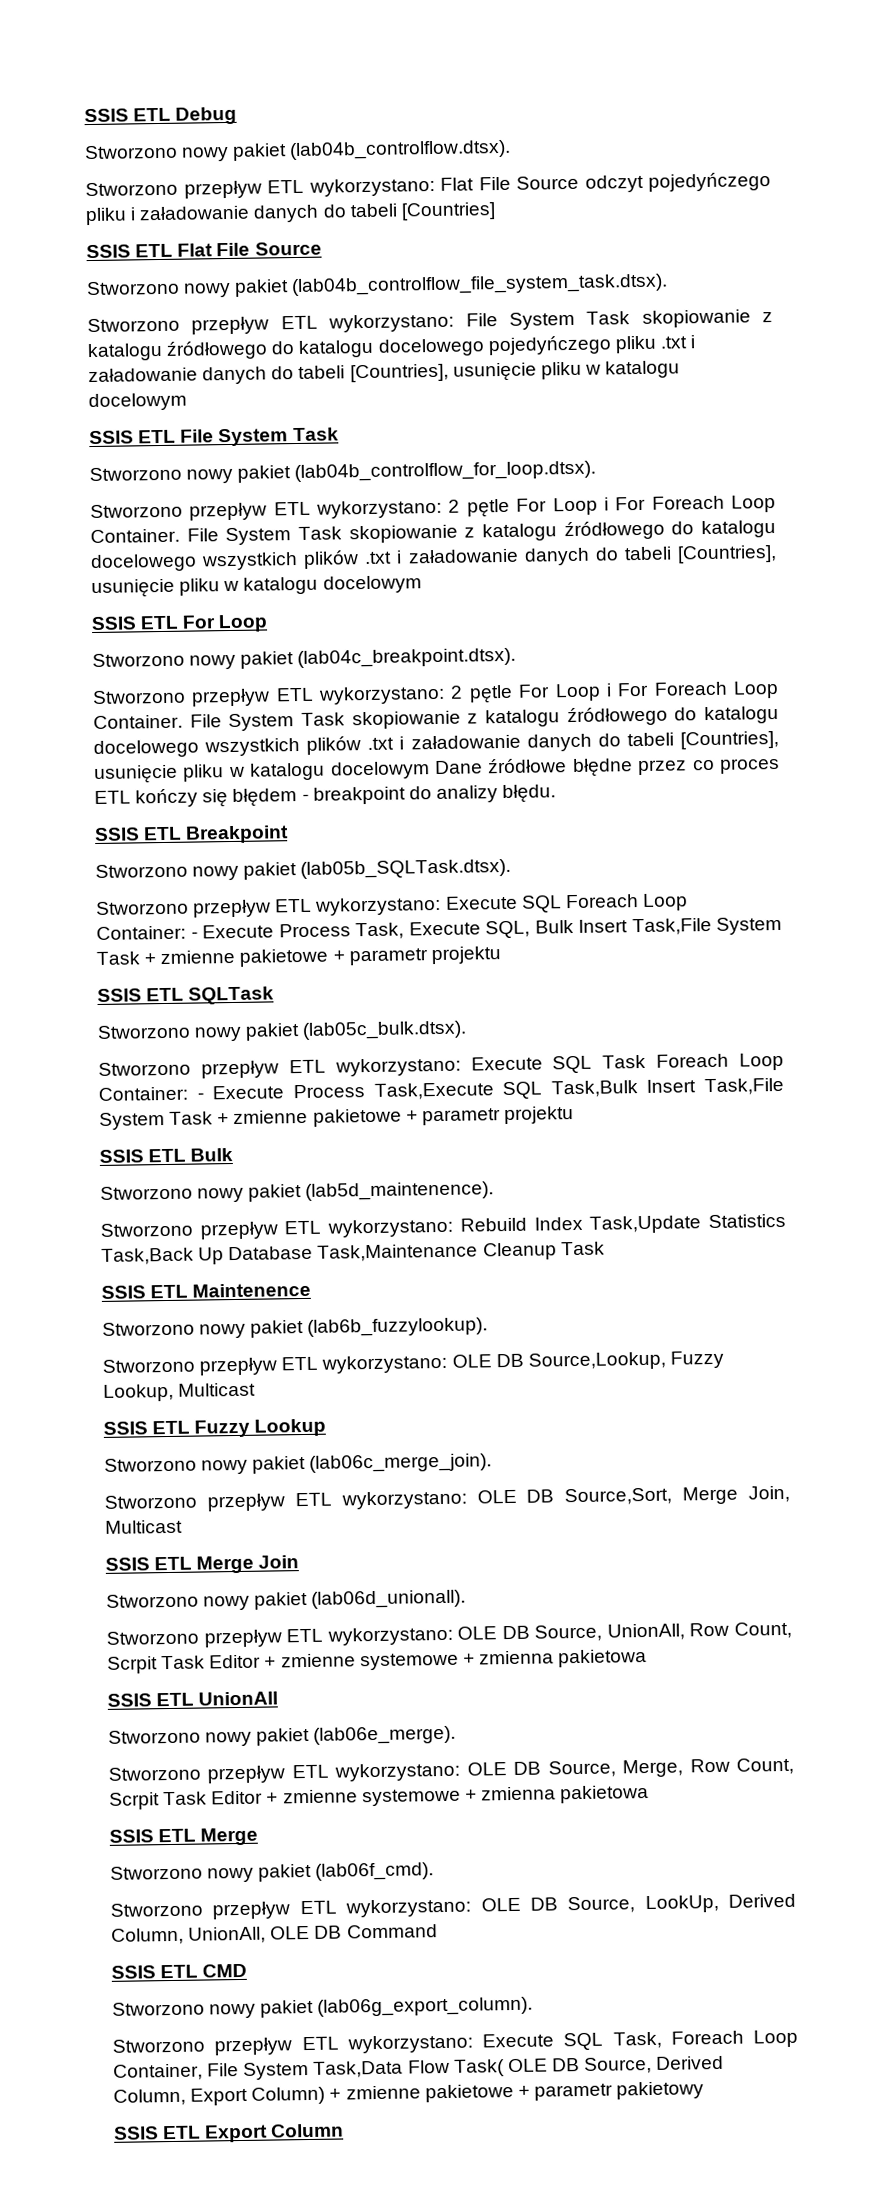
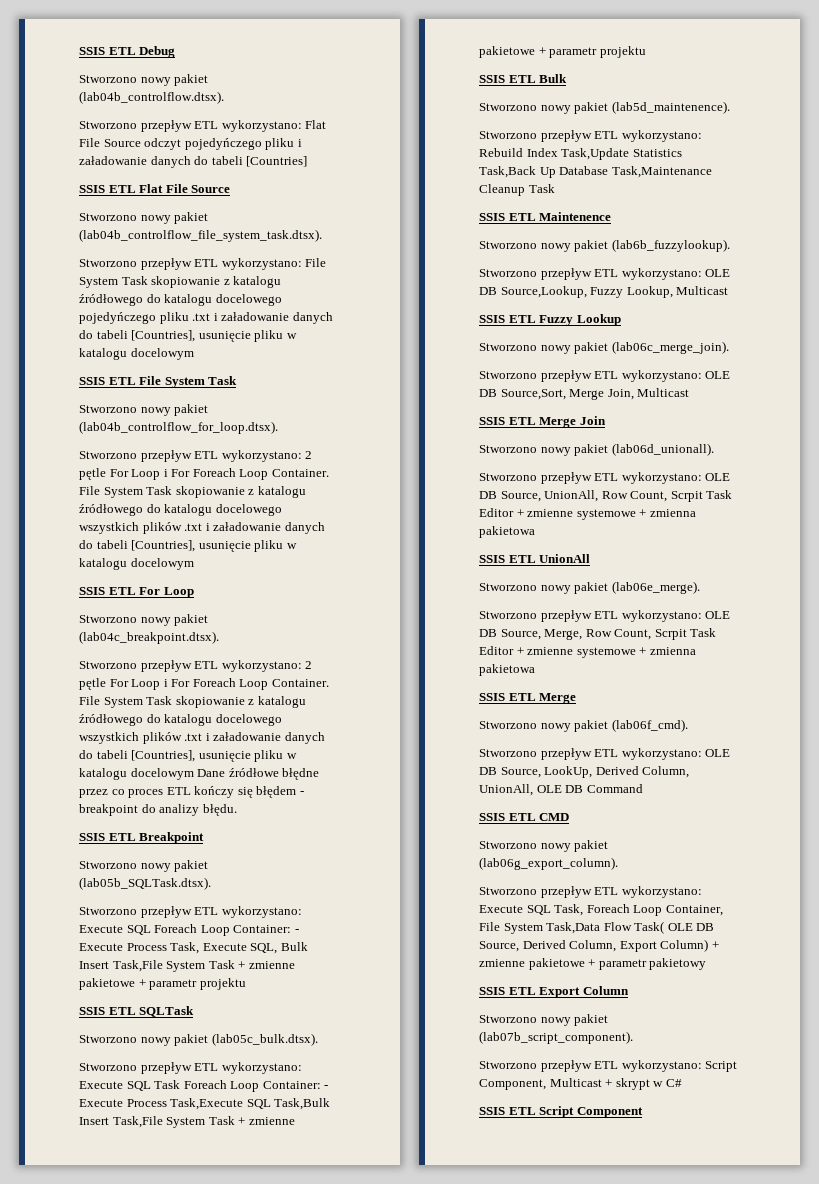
(345, 2130) none -> [479,1014,609,1026] [479,1031,633,1044] [479,1060,738,1072] [479,1078,682,1090] [479,1106,643,1118] // Stworzono nowy pakiet (lab07b_script_component). // Stworzono przepływ ETL wykorzystano: Script Component, Multicast + skrypt w C# // SSIS ETL Script Component

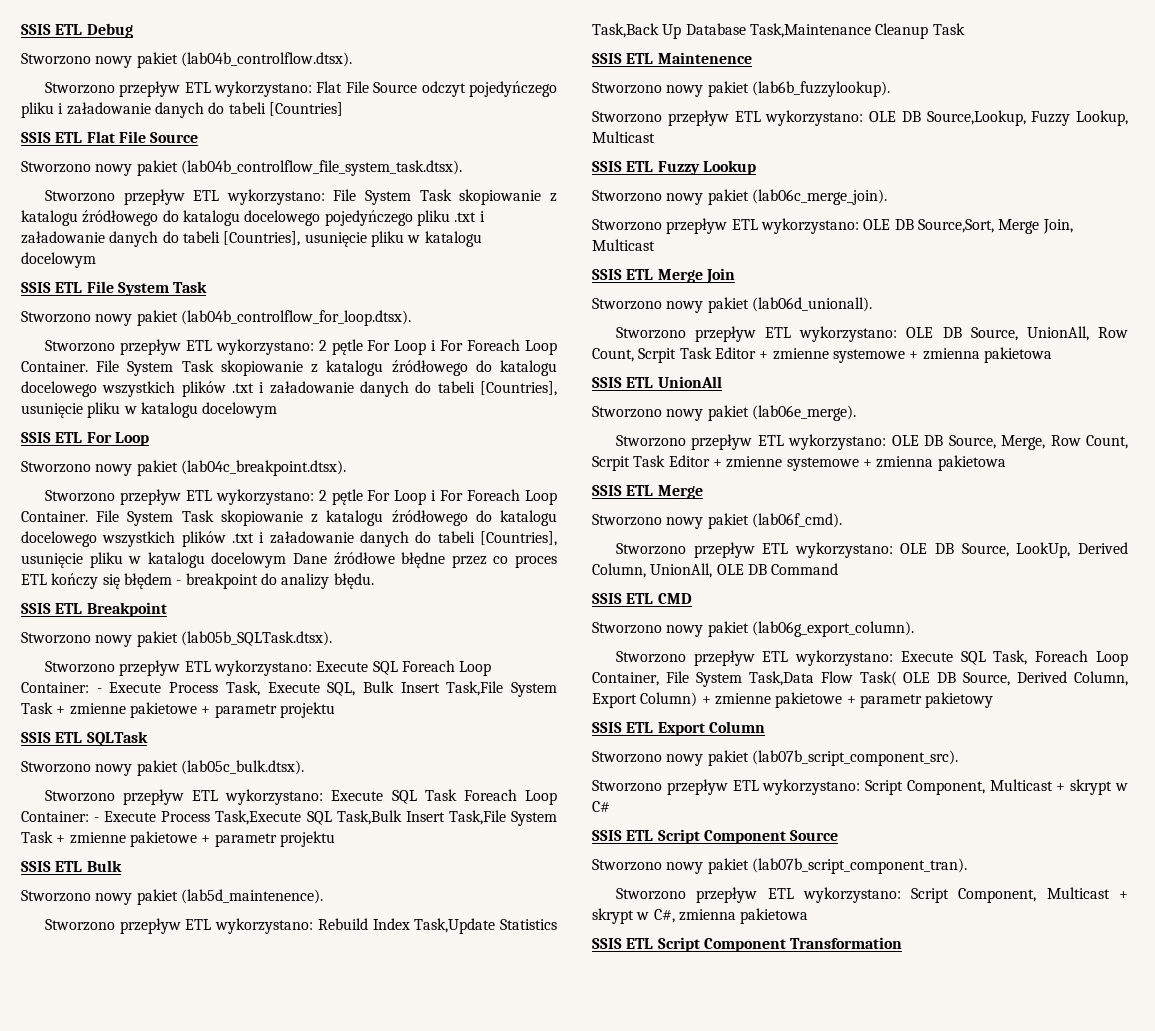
[479,1031,633,1044] (lab07b_script_component). -> [751,750,958,766] (lab07b_script_component_src).
(643, 1112) none -> [790,830,839,841] [592,858,967,874] [615,887,1128,903] [592,908,809,924] [592,937,903,952] Source // Stworzono nowy pakiet (lab07b_script_component_tran). // Stworzono przepływ ETL wykorzystano: Script Component, Multicast + skrypt w C#, zmienna pakietowa // SSIS ETL Script Component Transformation

